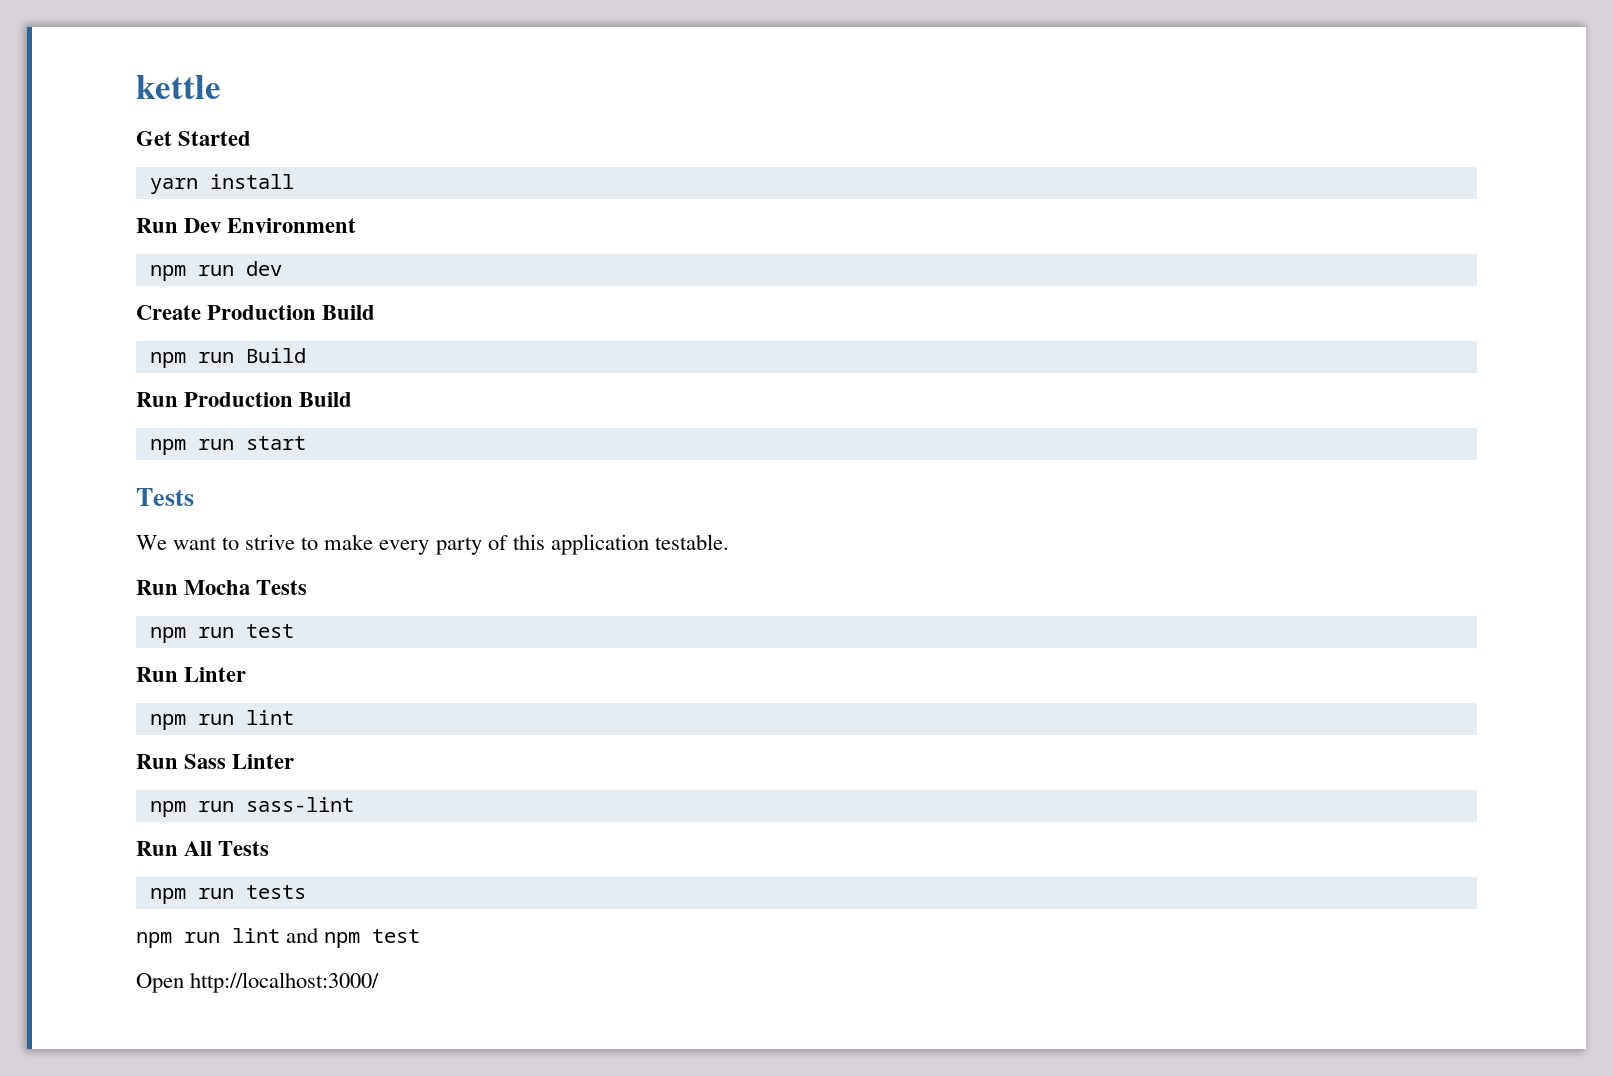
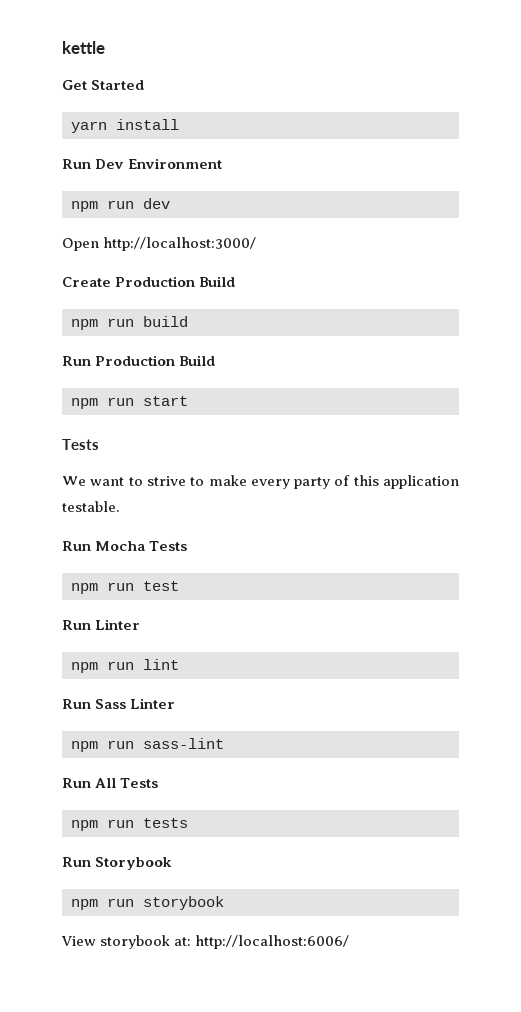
(282, 268) none -> [62,237,257,251] // Open http://localhost:3000/
[245,348,306,363] Build -> [143,316,188,327] build
[136,927,421,948] [136,972,380,993] // npm run lint and npm test // Open http://localhost:3000/ -> [62,857,173,870] [71,896,224,910] [61,935,350,949] // Run Storybook // npm run storybook // View storybook at: http://localhost:6006/

